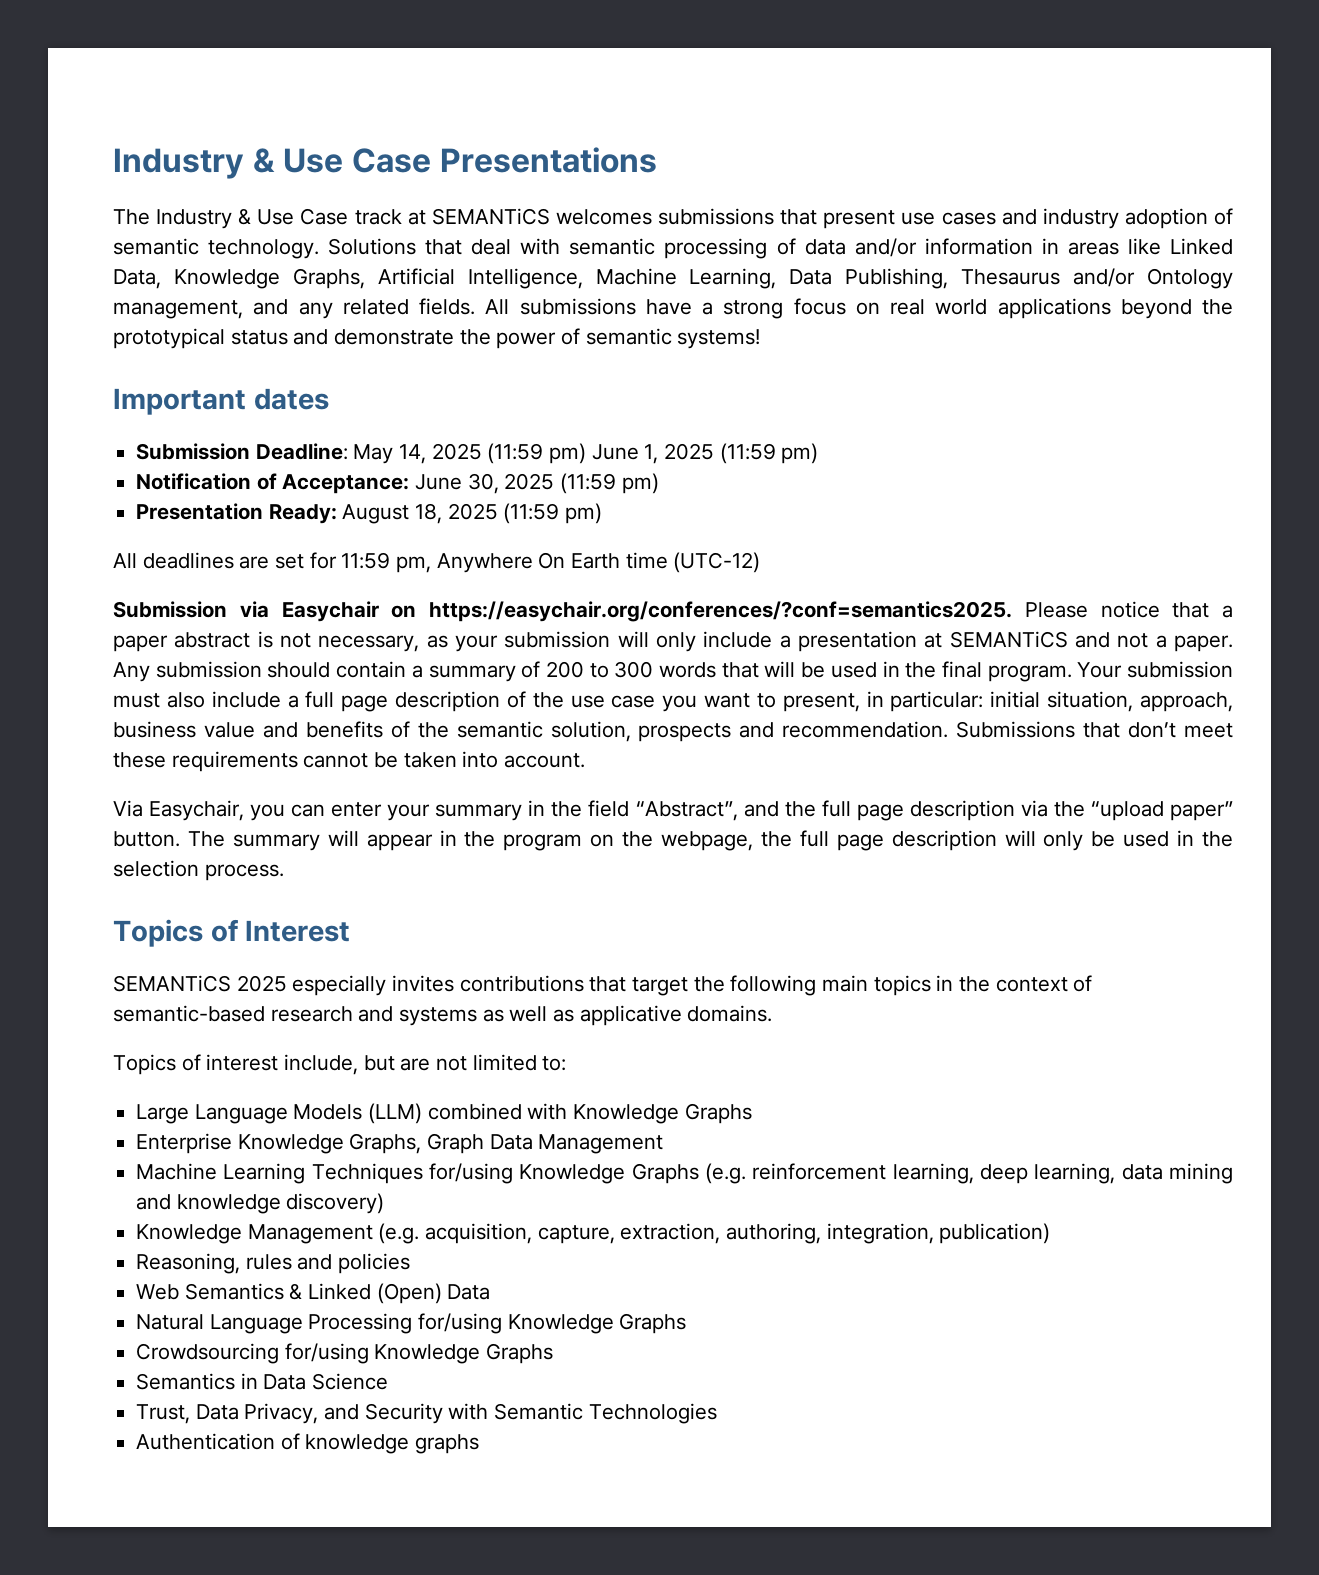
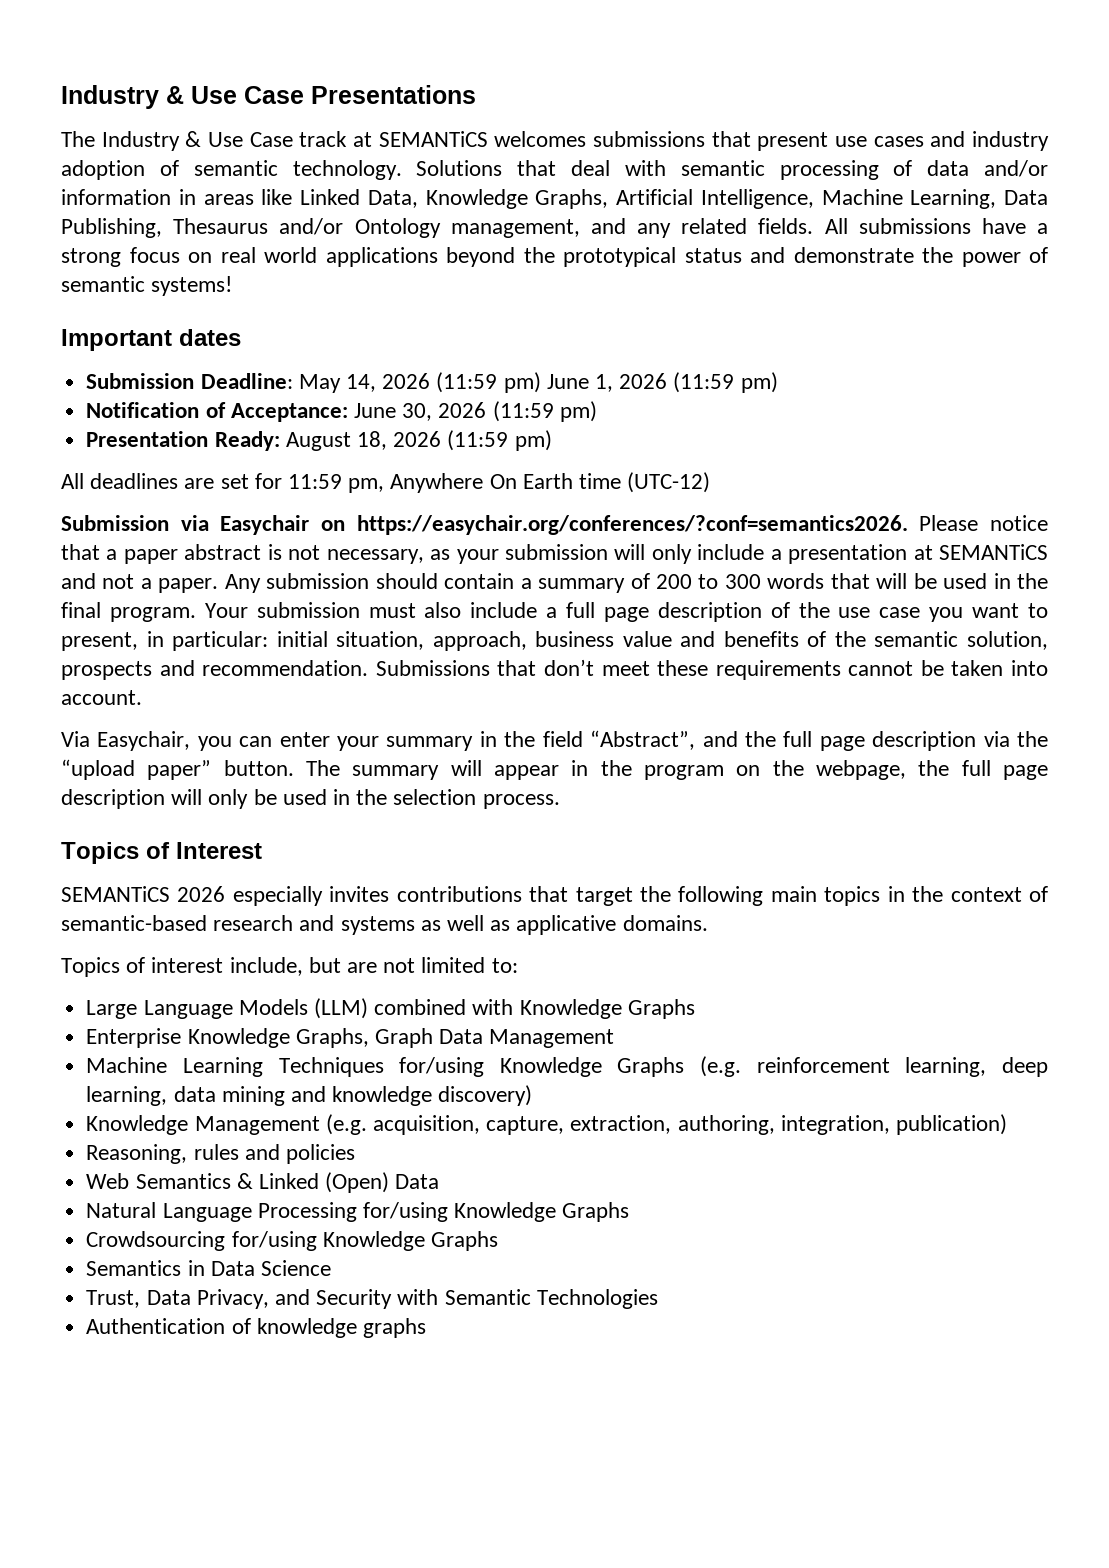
[431,443,482,460] 2025 -> [382,373,431,389] 2026
[664,443,715,460] 2025 -> [619,373,668,389] 2026
[504,473,555,490] 2025 -> [438,402,487,418] 2026
[447,503,498,520] 2025 -> [393,431,442,447] 2026
[429,601,1012,622] https://easychair.org/conferences/?conf=semantics2025. -> [356,515,908,535] https://easychair.org/conferences/?conf=semantics2026.
[236,975,287,992] 2025 -> [177,886,226,902] 2026

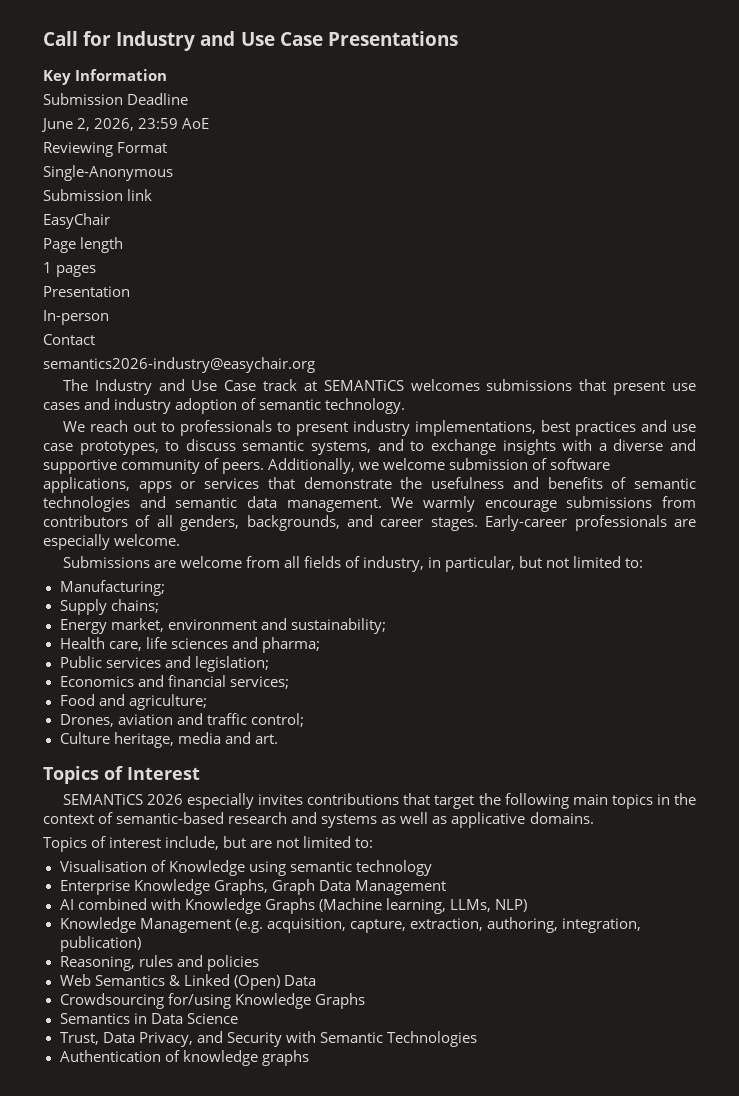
[61,85,184,109] Industry & -> [43,31,236,51] Call for Industry and
(476, 94) none -> [43,69,168,85] [43,93,189,105] [41,118,210,132] [43,142,168,157] [43,165,173,181] [43,189,153,201] [43,213,110,229] [43,237,124,253] [43,262,97,277] [43,286,130,297] [43,310,109,325] [43,334,95,345] [43,357,315,373] // Key Information // Submission Deadline // June 2, 2026, 23:59 AoE // Reviewing Format // Single-Anonymous // Submission link // EasyChair // Page length // 1 pages // Presentation // In-person // Contact // semantics2026-industry@easychair.org
[185,131,202,147] & -> [158,379,185,391] and
[416,160,1049,180] [61,189,1048,209] [61,218,1048,238] [61,247,1048,267] [61,276,233,296] [61,329,241,351] [86,372,778,393] [86,401,597,422] [86,430,552,451] [61,472,711,493] [61,515,1048,535] [61,544,1048,564] [61,573,1049,593] [61,602,1048,622] [61,631,1048,651] [61,659,1049,680] [61,690,142,705] [61,730,1048,751] [61,759,1049,780] [61,789,560,809] Solutions that deal with semantic processing of data and/or information in areas like Linked Data, Knowledge Graphs, Artificial Intelligence, Machine Learning, Data Publishing, Thesaurus and/or Ontology management, and any related fields. All submissions have a strong focus on real world applications beyond the prototypical status and demonstrate the power of semantic systems! // Important dates // Submission Deadline: May 14, 2026 (11:59 pm) June 1, 2026 (11:59 pm) // Notification of Acceptance: June 30, 2026 (11:59 pm) // Presentation Ready: August 18, 2026 (11:59 pm) // All deadlines are set for 11:59 pm, Anywhere On Earth time (UTC-12) // Submission via Easychair on https://easychair.org/conferences/?conf=semantics2026. Please notice that a paper abstract is not necessary, as your submission will only include a presentation at SEMANTiCS and not a paper. Any submission should contain a summary of 200 to 300 words that will be used in the final program. Your submission must also include a full page description of the use case you want to present, in particular: initial situation, approach, business value and benefits of the semantic solution, prospects and recommendation. Submissions that don’t meet these requirements cannot be taken into account. // Via Easychair, you can enter your summary in the field “Abstract”, and the full page description via the “upload paper” button. The summary will appear in the program on the webpage, the full page description will only be used in the selection process. -> [62,420,696,436] [43,439,697,455] [43,458,611,474] [43,477,697,493] [43,496,696,512] [43,515,696,531] [43,534,181,550] [62,556,644,572] [59,580,165,596] [59,599,159,615] [59,618,386,634] [59,637,320,653] [59,656,269,672] [59,675,289,689] [59,694,207,710] [59,713,304,727] [59,732,278,748] // We reach out to professionals to present industry implementations, best practices and use case prototypes, to discuss semantic systems, and to exchange insights with a diverse and supportive community of peers. Additionally, we welcome submission of software applications, apps or services that demonstrate the usefulness and benefits of semantic technologies and semantic data management. We warmly encourage submissions from contributors of all genders, backgrounds, and career stages. Early-career professionals are especially welcome. // Submissions are welcome from all fields of industry, in particular, but not limited to: // Manufacturing; // Supply chains; // Energy market, environment and sustainability; // Health care, life sciences and pharma; // Public services and legislation; // Economics and financial services; // Food and agriculture; // Drones, aviation and traffic control; // Culture heritage, media and art.
[86,998,695,1019] Large Language Models (LLM) combined with Knowledge Graphs -> [59,860,432,876] Visualisation of Knowledge using semantic technology
[86,1056,1048,1077] [86,1085,533,1106] Machine Learning Techniques for/using Knowledge Graphs (e.g. reinforcement learning, deep learning, data mining and knowledge discovery) -> [59,898,527,914] AI combined with Knowledge Graphs (Machine learning, LLMs, NLP)
[86,1202,630,1222] // Natural Language Processing for/using Knowledge Graphs -> (316, 980) none

